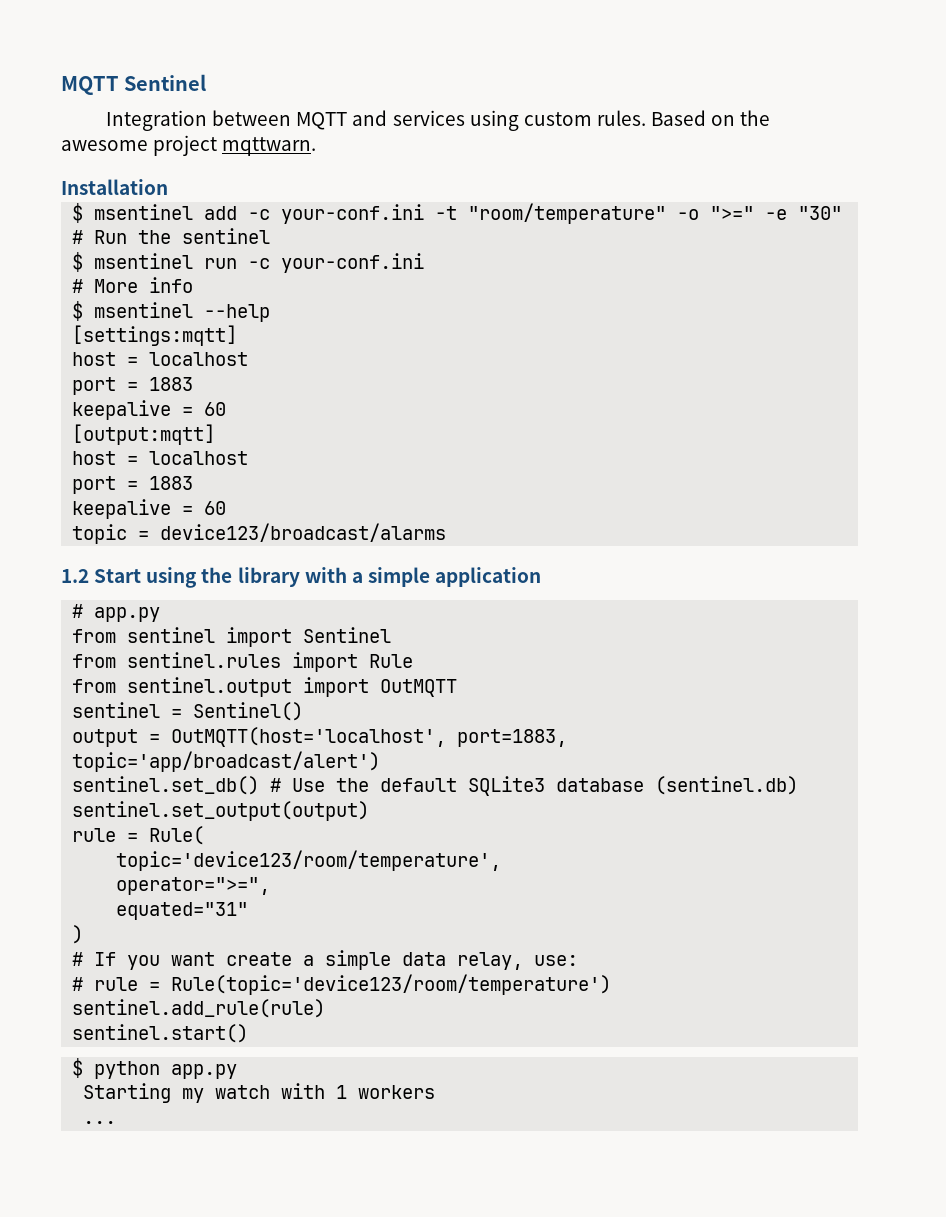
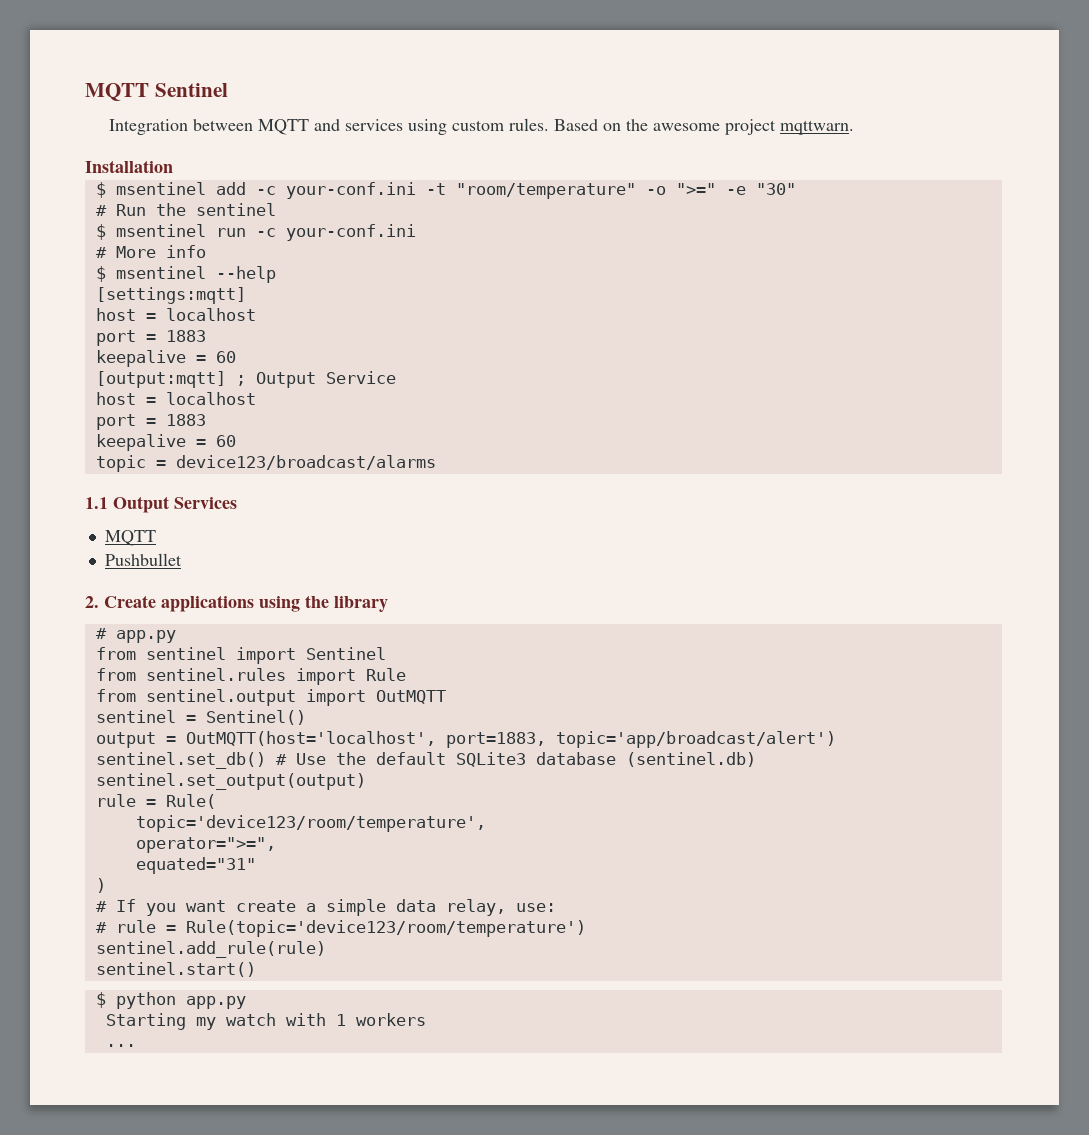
(216, 434) none -> [235,371,396,388] ; Output Service
[61,569,142,583] 1.2 Start -> [85,496,237,513] [104,530,156,546] [104,553,182,566] [85,595,254,612] 1.1 Output Services // MQTT // Pushbullet // 2. Create applications
[304,567,542,587] with a simple application -> (388, 604) none

